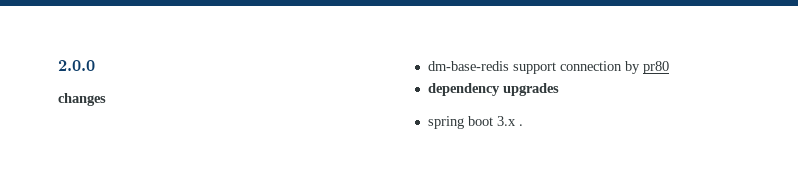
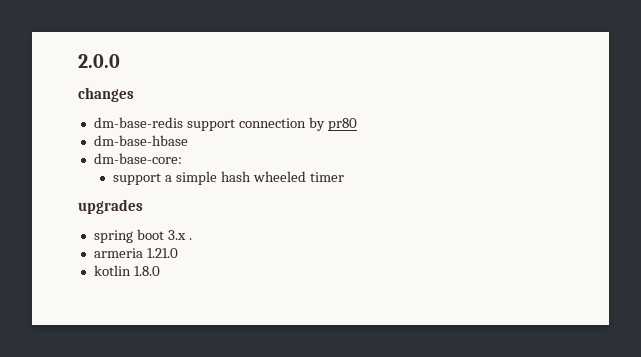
[427,83,500,96] dependency -> [93,135,188,146] [93,153,182,164] [113,171,345,185] dm-base-hbase // dm-base-core: // support a simple hash wheeled timer //
(523, 125) none -> [93,248,178,258] [93,265,160,276] // armeria 1.21.0 // kotlin 1.8.0

